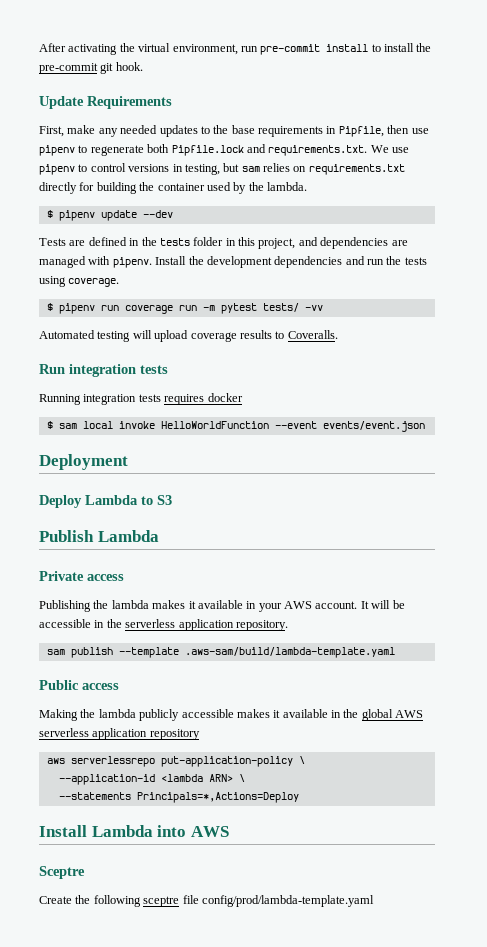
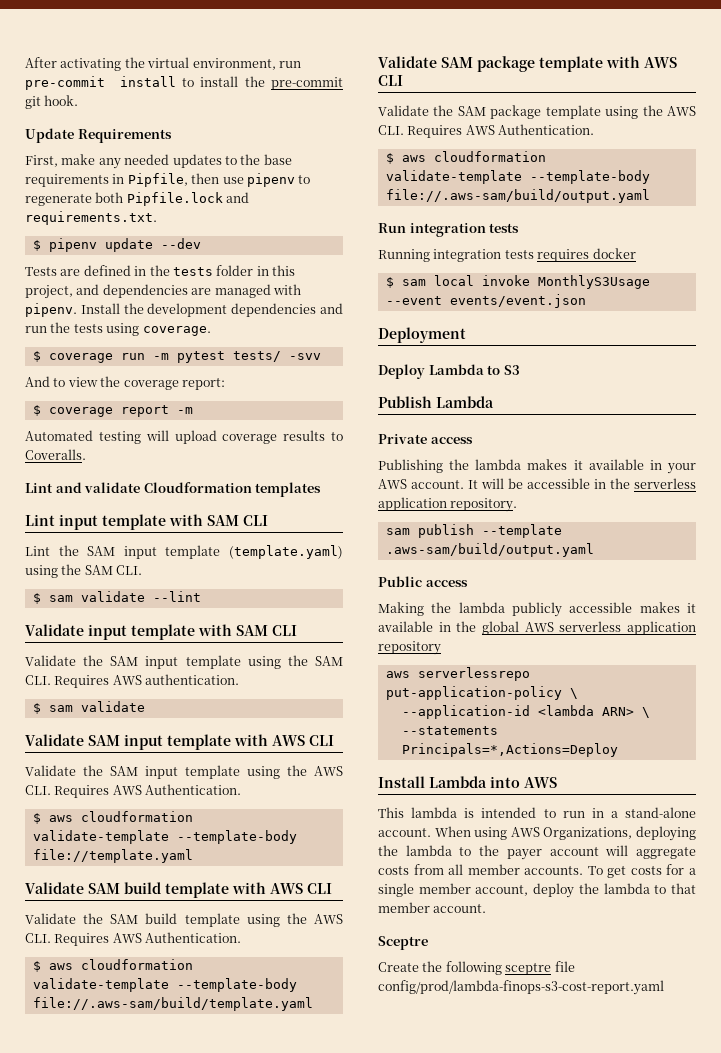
[370,145,409,153] [39,163,405,175] [39,182,307,194] We use pipenv to control versions in testing, but sam relies on requirements.txt directly for building the container used by the lambda. -> (157, 218) none
[58,303,119,314] pipenv run -> (41, 356) none
[304,305,323,311] -vv -> [288,353,321,360] [25,376,225,390] [32,405,193,417] -svv // And to view the coverage report: // $ coverage report -m
(338, 334) none -> [25,482,322,497] [25,514,268,530] [25,545,343,559] [25,564,143,578] [32,591,201,604] [25,624,297,640] [25,655,343,669] [25,674,240,688] [32,701,145,714] [25,734,334,750] [25,765,343,779] [25,784,242,798] [32,811,193,824] [32,830,297,844] [32,849,193,863] [25,882,332,898] [25,913,343,927] [25,932,242,946] [32,959,193,972] [32,978,297,992] [32,997,313,1011] [378,56,677,72] [378,75,403,86] [378,105,696,119] [378,124,595,138] [385,151,546,164] [385,170,650,184] [385,189,650,203] // Lint and validate Cloudformation templates // Lint input template with SAM CLI // Lint the SAM input template (template.yaml) using the SAM CLI. // $ sam validate --lint // Validate input template with SAM CLI // Validate the SAM input template using the SAM CLI. Requires AWS authentication. // $ sam validate // Validate SAM input template with AWS CLI // Validate the SAM input template using the AWS CLI. Requires AWS Authentication. // $ aws cloudformation validate-template --template-body file://template.yaml // Validate SAM build template with AWS CLI // Validate the SAM build template using the AWS CLI. Requires AWS Authentication. // $ aws cloudformation validate-template --template-body file://.aws-sam/build/template.yaml // Validate SAM package template with AWS CLI // Validate the SAM package template using the AWS CLI. Requires AWS Authentication. // $ aws cloudformation validate-template --template-body file://.aws-sam/build/output.yaml
[160,421,269,429] HelloWorldFunction -> [537,275,650,289] MonthlyS3Usage
[184,647,395,658] .aws-sam/build/lambda-template.yaml -> [385,543,594,557] .aws-sam/build/output.yaml
(229, 831) none -> [378,807,696,818] [378,826,696,841] [378,845,696,860] [378,864,696,878] [378,883,696,898] [378,902,487,913] // This lambda is intended to run in a stand-alone account. When using AWS Organizations, deploying the lambda to the payer account will aggregate costs from all member accounts. To get costs for a single member account, deploy the lambda to that member account.
[201,895,374,907] config/prod/lambda-template.yaml -> [378,980,664,995] config/prod/lambda-finops-s3-cost-report.yaml

